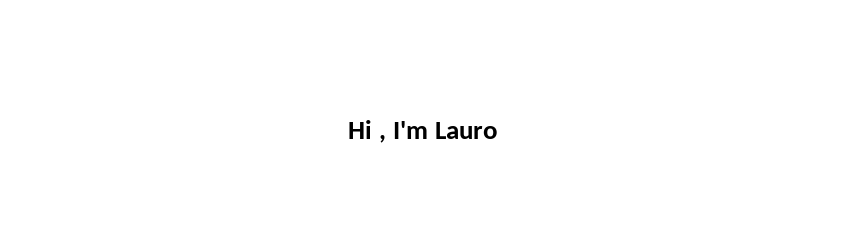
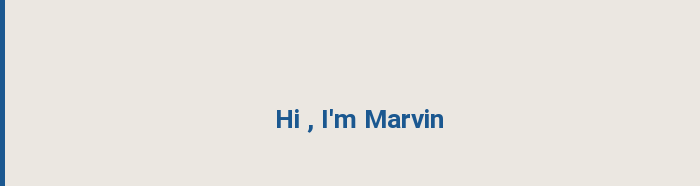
[435,122,499,139] Lauro -> [364,109,445,128] Marvin

